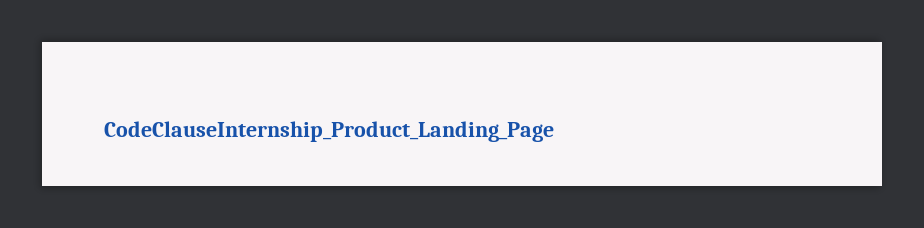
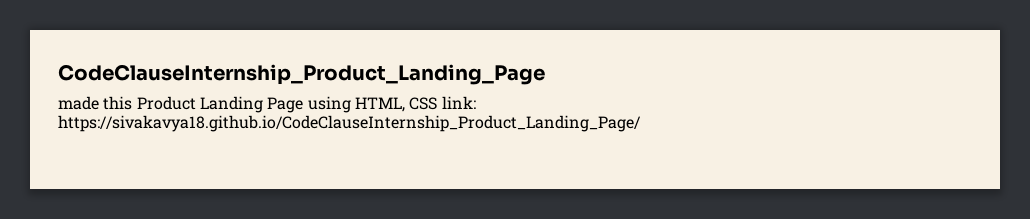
(554, 131) none -> [58,96,476,113] [58,115,641,132] // made this Product Landing Page using HTML, CSS link: https://sivakavya18.github.io/CodeClauseInternship_Product_Landing_Page/

